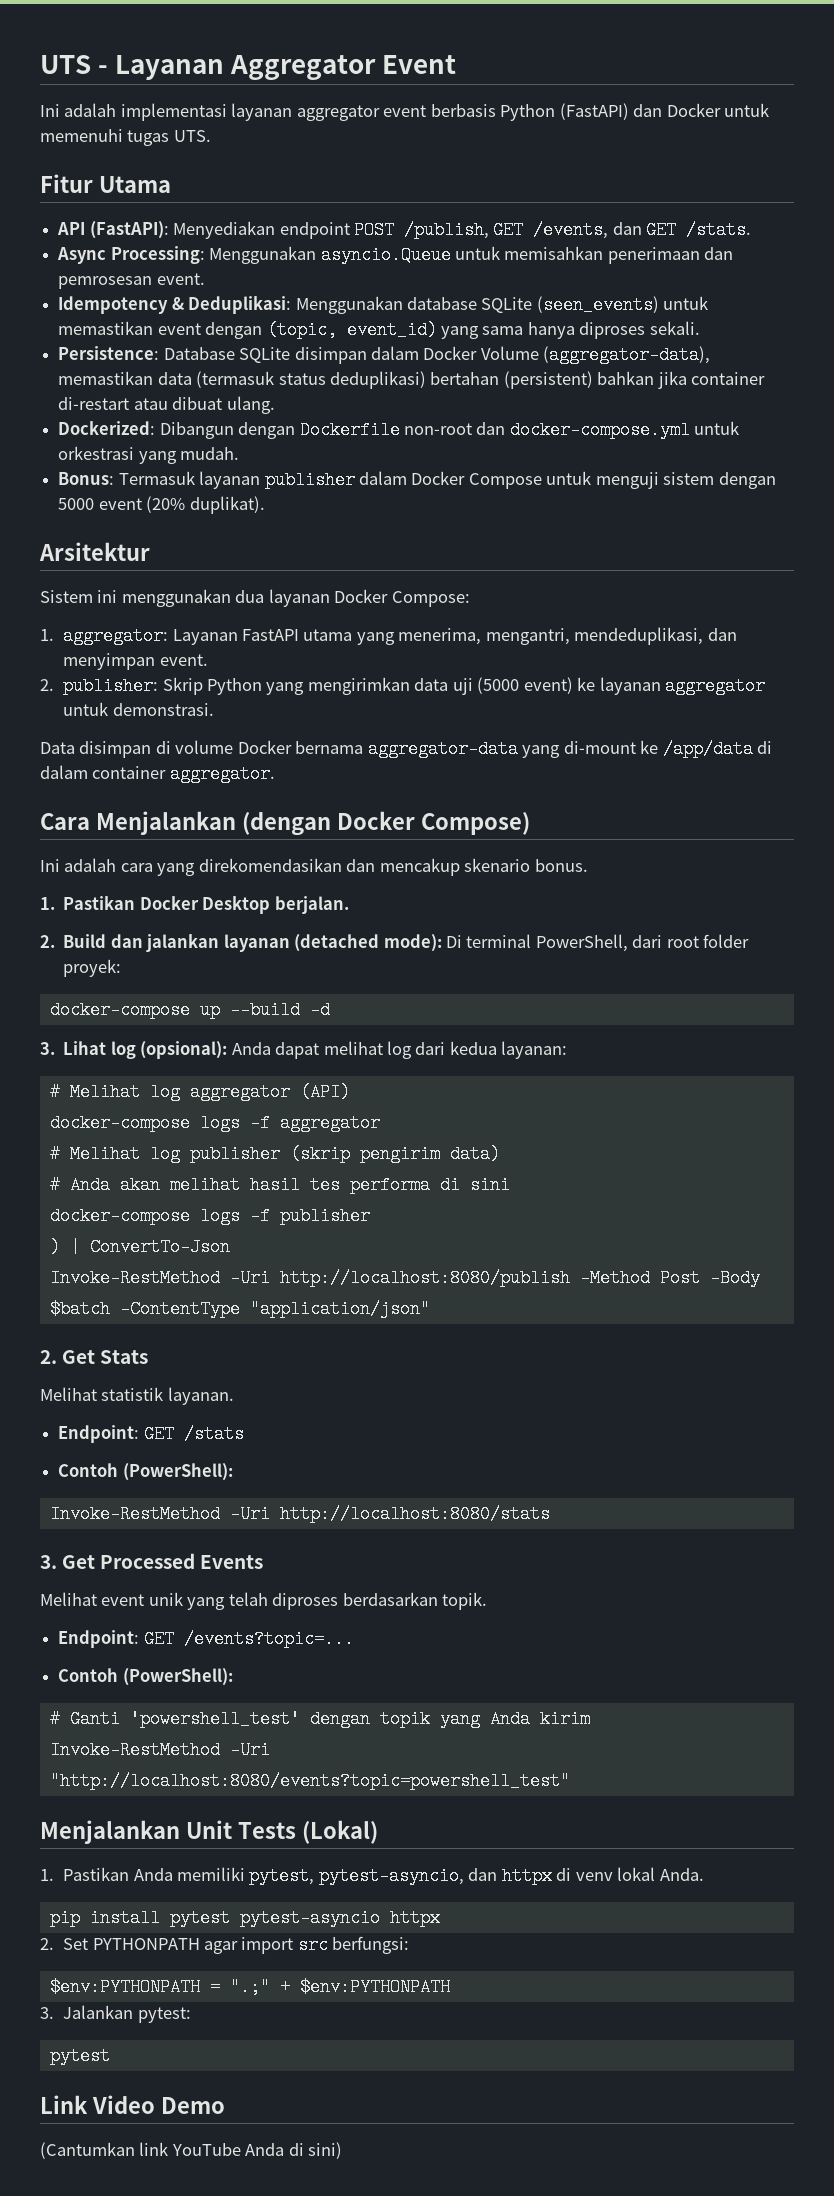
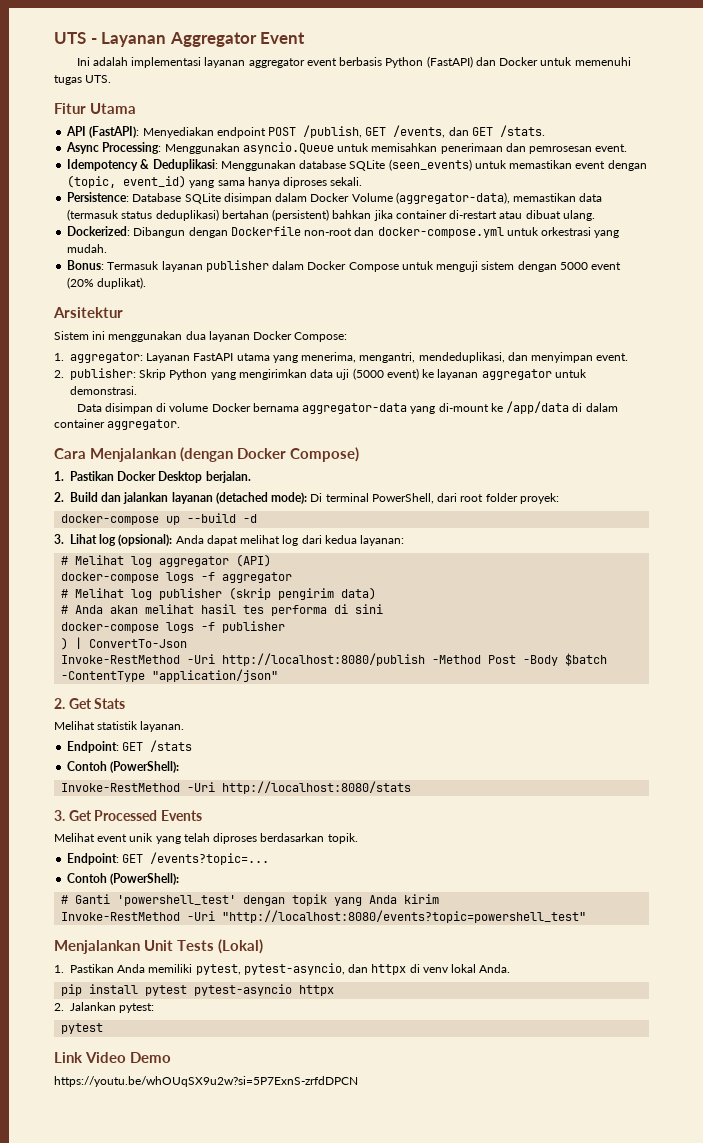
[40,858,588,876] // Ini adalah cara yang direkomendasikan dan mencakup skenario bonus. -> (360, 454) none
[63,1936,410,1954] [49,1978,450,1996] [40,2007,54,2019] Set PYTHONPATH agar import src berfungsi: // $env:PYTHONPATH = ".;" + $env:PYTHONPATH // 3. -> (64, 1007) none
[40,2142,343,2159] (Cantumkan link YouTube Anda di sini) -> [54,1076,358,1087] https://youtu.be/whOUqSX9u2w?si=5P7ExnS-zrfdDPCN

